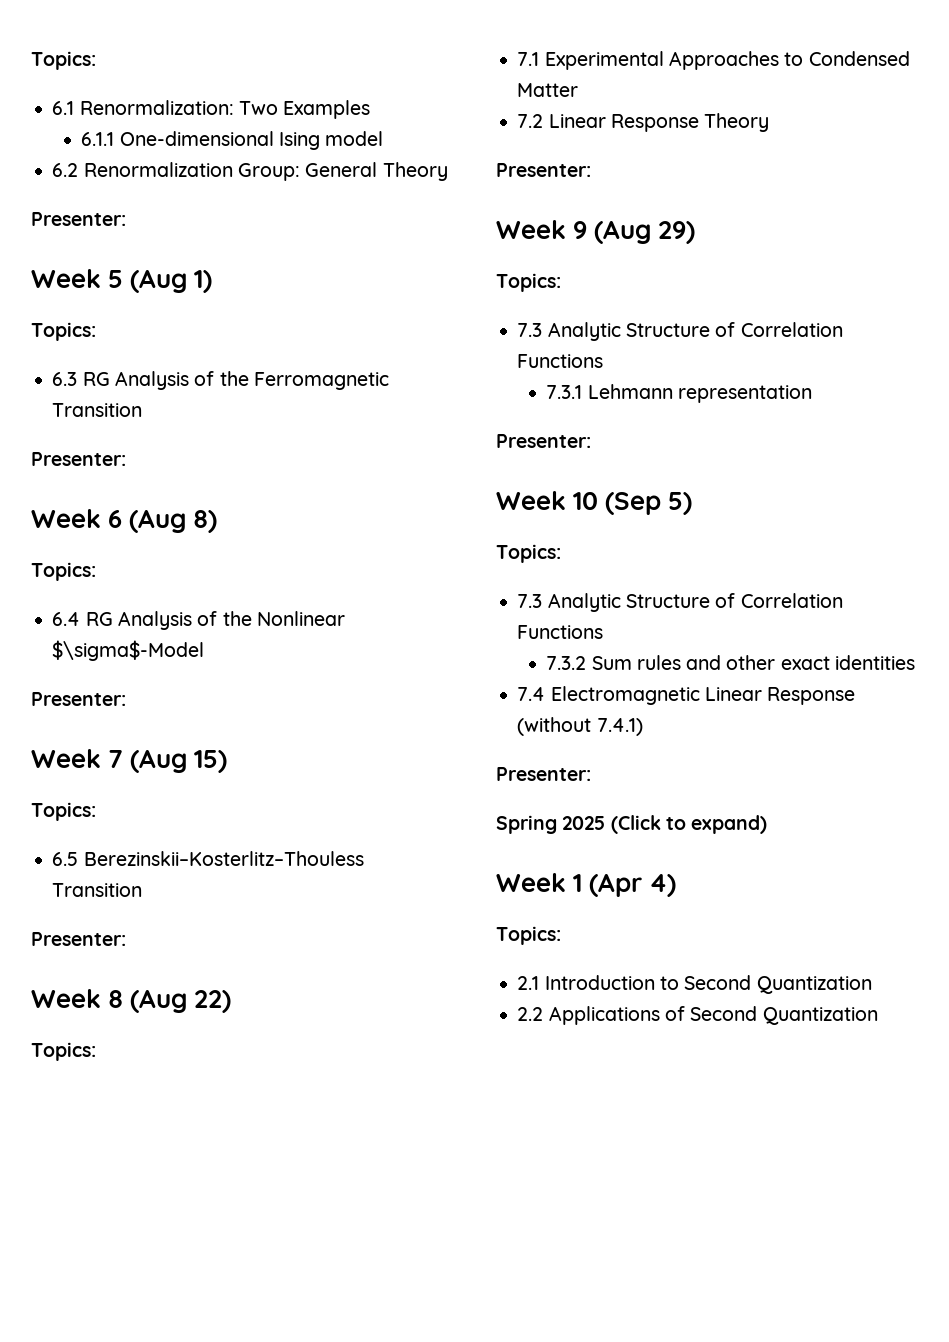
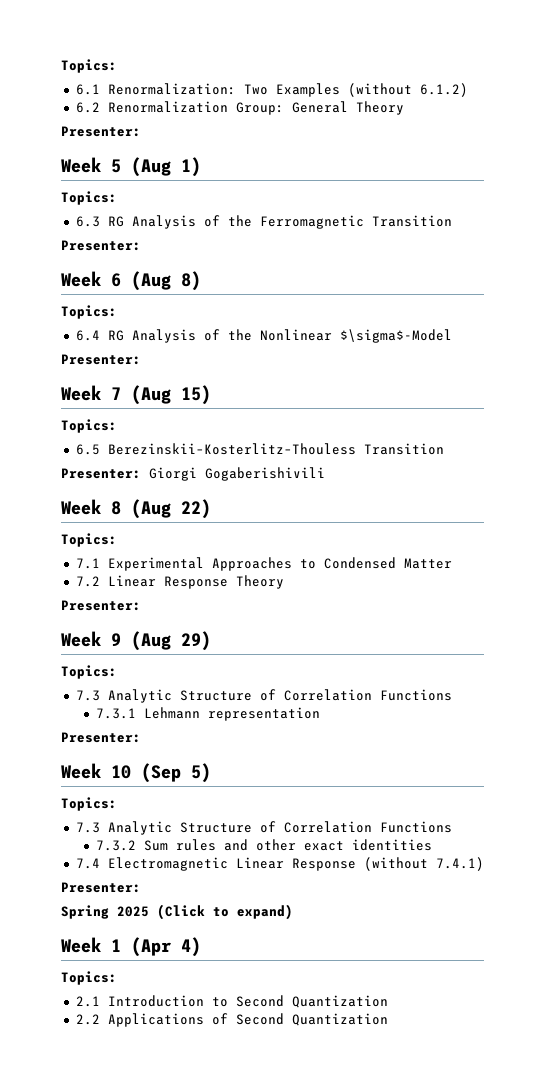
[81,131,384,150] // 6.1.1 One-dimensional Ising model -> [347,83,468,97] (without 6.1.2)
(126, 939) none -> [149,467,325,481] Giorgi Gogaberishivili

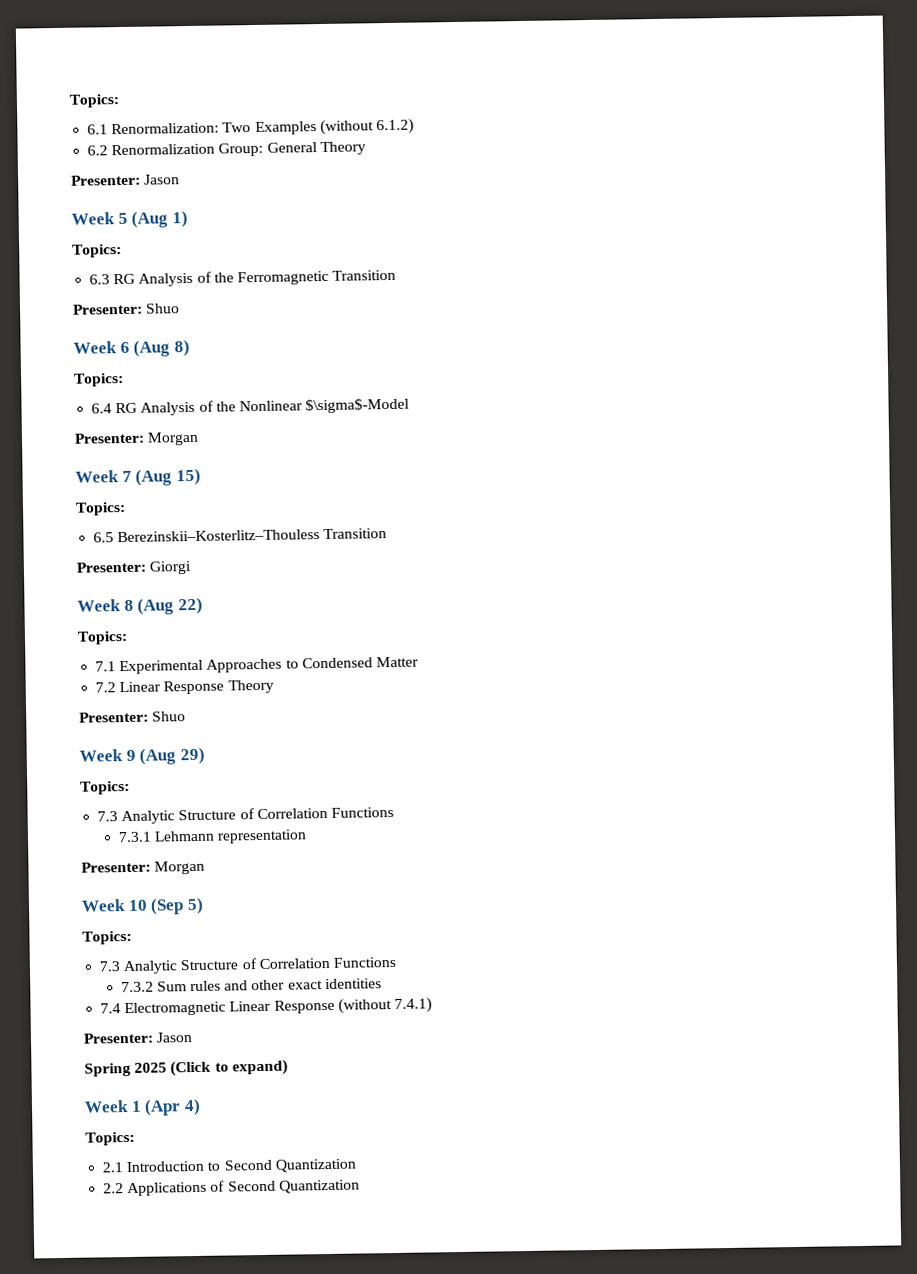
(141, 131) none -> [144,174,181,185] Jason
(141, 245) none -> [145,303,181,314] Shuo
(141, 359) none -> [147,431,200,446] Morgan
[205,467,325,481] Gogaberishivili -> (193, 567) none
(141, 605) none -> [152,711,187,722] Shuo
(141, 737) none -> [154,860,206,875] Morgan
(141, 887) none -> [156,1032,194,1043] Jason

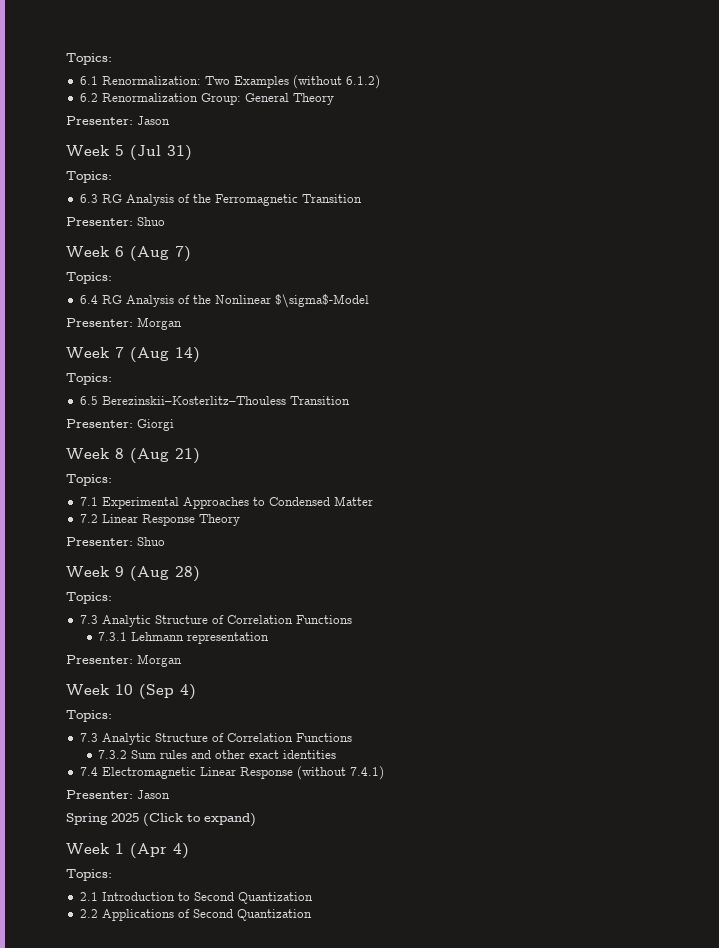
[131,211,188,228] (Aug 1) -> [130,145,192,161] (Jul 31)
[173,340,190,357] 8) -> [175,246,191,262] 7)
[175,468,201,486] 15) -> [175,347,200,363] 14)
[177,597,203,615] 22) -> [175,448,200,464] 21)
[179,747,205,765] 29) -> [175,566,200,582] 28)
[186,897,204,915] 5) -> [180,684,196,700] 4)

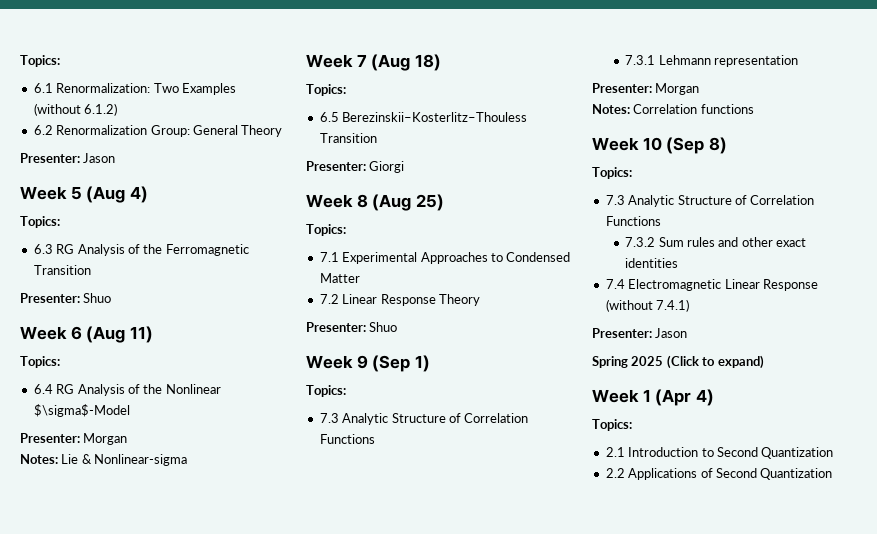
[130,145,192,161] (Jul 31) -> [86,186,148,203] (Aug 4)
[175,246,191,262] 7) -> [129,326,153,343] 11)
(182, 323) none -> [20,454,188,466] // Notes: Lie & Nonlinear-sigma
[175,347,200,363] 14) -> [414,54,441,71] 18)
[175,448,200,464] 21) -> [415,194,444,211] 25)
[130,566,200,582] (Aug 28) -> [372,355,430,372] (Sep 1)
(182, 660) none -> [592,104,754,114] // Notes: Correlation functions
[180,684,196,700] 4) -> [708,137,727,154] 8)

